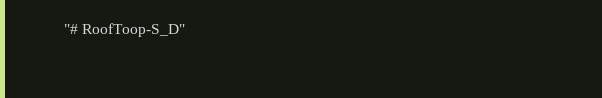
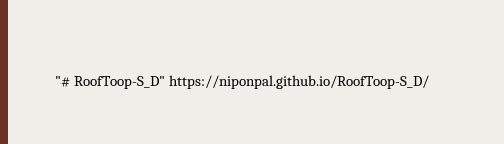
(186, 30) none -> [168,75,429,89] https://niponpal.github.io/RoofToop-S_D/

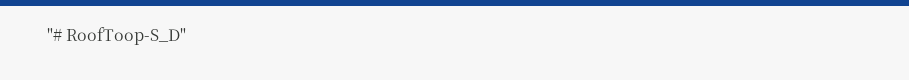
[168,75,429,89] https://niponpal.github.io/RoofToop-S_D/ -> (187, 36) none

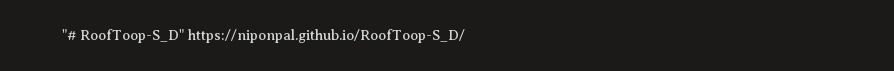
(187, 36) none -> [187,29,465,43] https://niponpal.github.io/RoofToop-S_D/

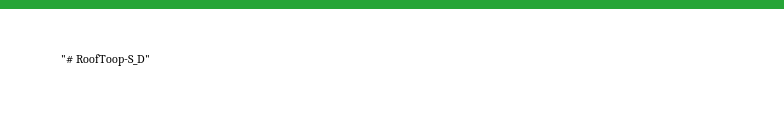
[187,29,465,43] https://niponpal.github.io/RoofToop-S_D/ -> (151, 60) none

